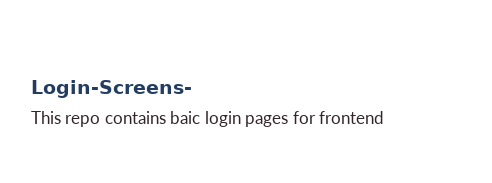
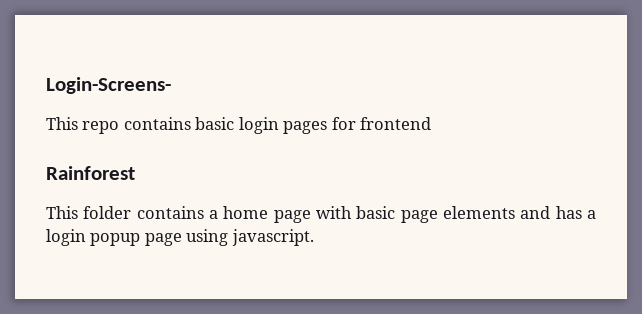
[170,111,201,124] baic -> [195,117,235,130] basic
(385, 117) none -> [46,166,135,180] [46,206,596,223] [46,229,314,246] // Rainforest // This folder contains a home page with basic page elements and has a login popup page using javascript.

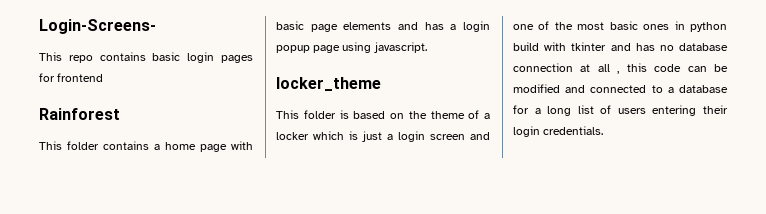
(314, 237) none -> [276,77,381,91] [276,110,490,119] [276,131,490,142] [513,21,727,32] [513,42,728,51] [513,63,728,74] [513,84,728,93] [513,105,728,116] [513,126,604,137] // locker_theme // This folder is based on the theme of a locker which is just a login screen and one of the most basic ones in python build with tkinter and has no database connection at all , this code can be modified and connected to a database for a long list of users entering their login credentials.

